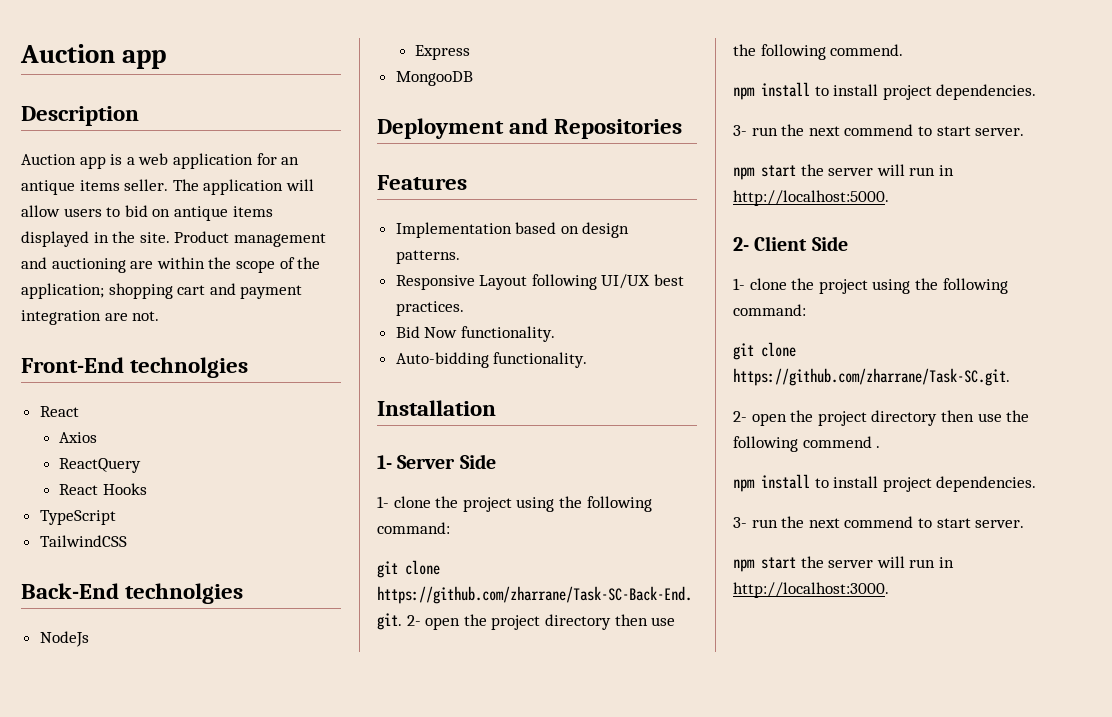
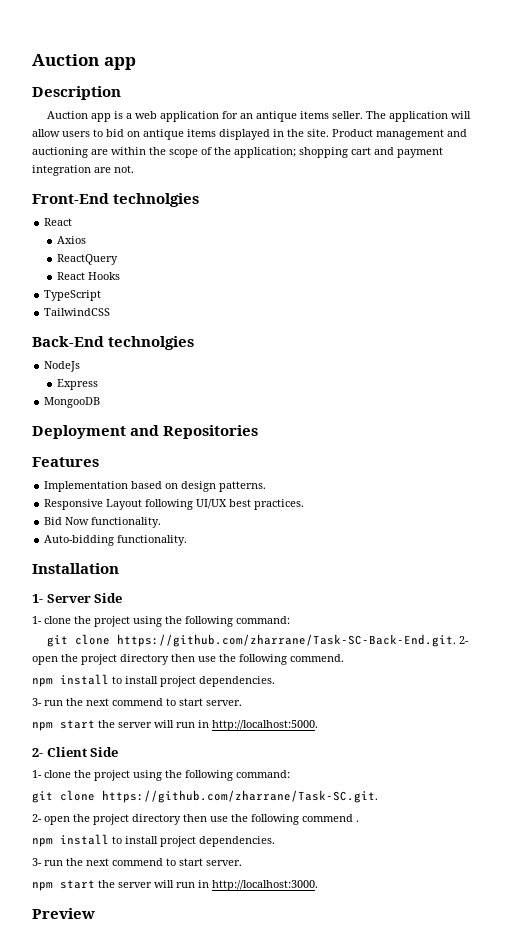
(889, 590) none -> [32,908,95,919] // Preview

